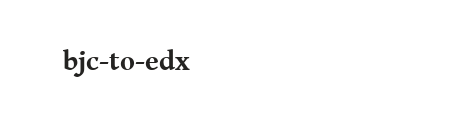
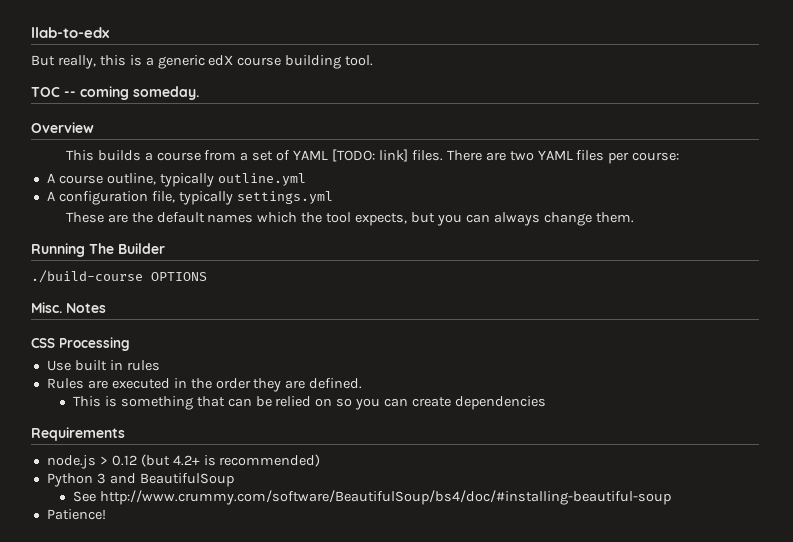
[63,49,190,77] bjc-to-edx -> [31,27,110,38] [31,55,374,69] [31,86,199,100] [31,122,94,133] [65,149,680,164] [46,173,306,187] [46,191,333,205] [65,212,634,226] [31,243,165,257] [31,270,207,283] [31,302,106,313] [31,337,130,351] [46,360,160,371] [46,378,363,392] [72,396,546,410] [31,427,125,441] [46,454,321,469] [46,473,234,487] [72,490,671,505] [46,509,106,520] llab-to-edx // But really, this is a generic edX course building tool. // TOC -- coming someday. // Overview // This builds a course from a set of YAML [TODO: link] files. There are two YAML files per course: // A course outline, typically outline.yml // A configuration file, typically settings.yml // These are the default names which the tool expects, but you can always change them. // Running The Builder // ./build-course OPTIONS // Misc. Notes // CSS Processing // Use built in rules // Rules are executed in the order they are defined. // This is something that can be relied on so you can create dependencies // Requirements // node.js > 0.12 (but 4.2+ is recommended) // Python 3 and BeautifulSoup // See http://www.crummy.com/software/BeautifulSoup/bs4/doc/#installing-beautiful-soup // Patience!

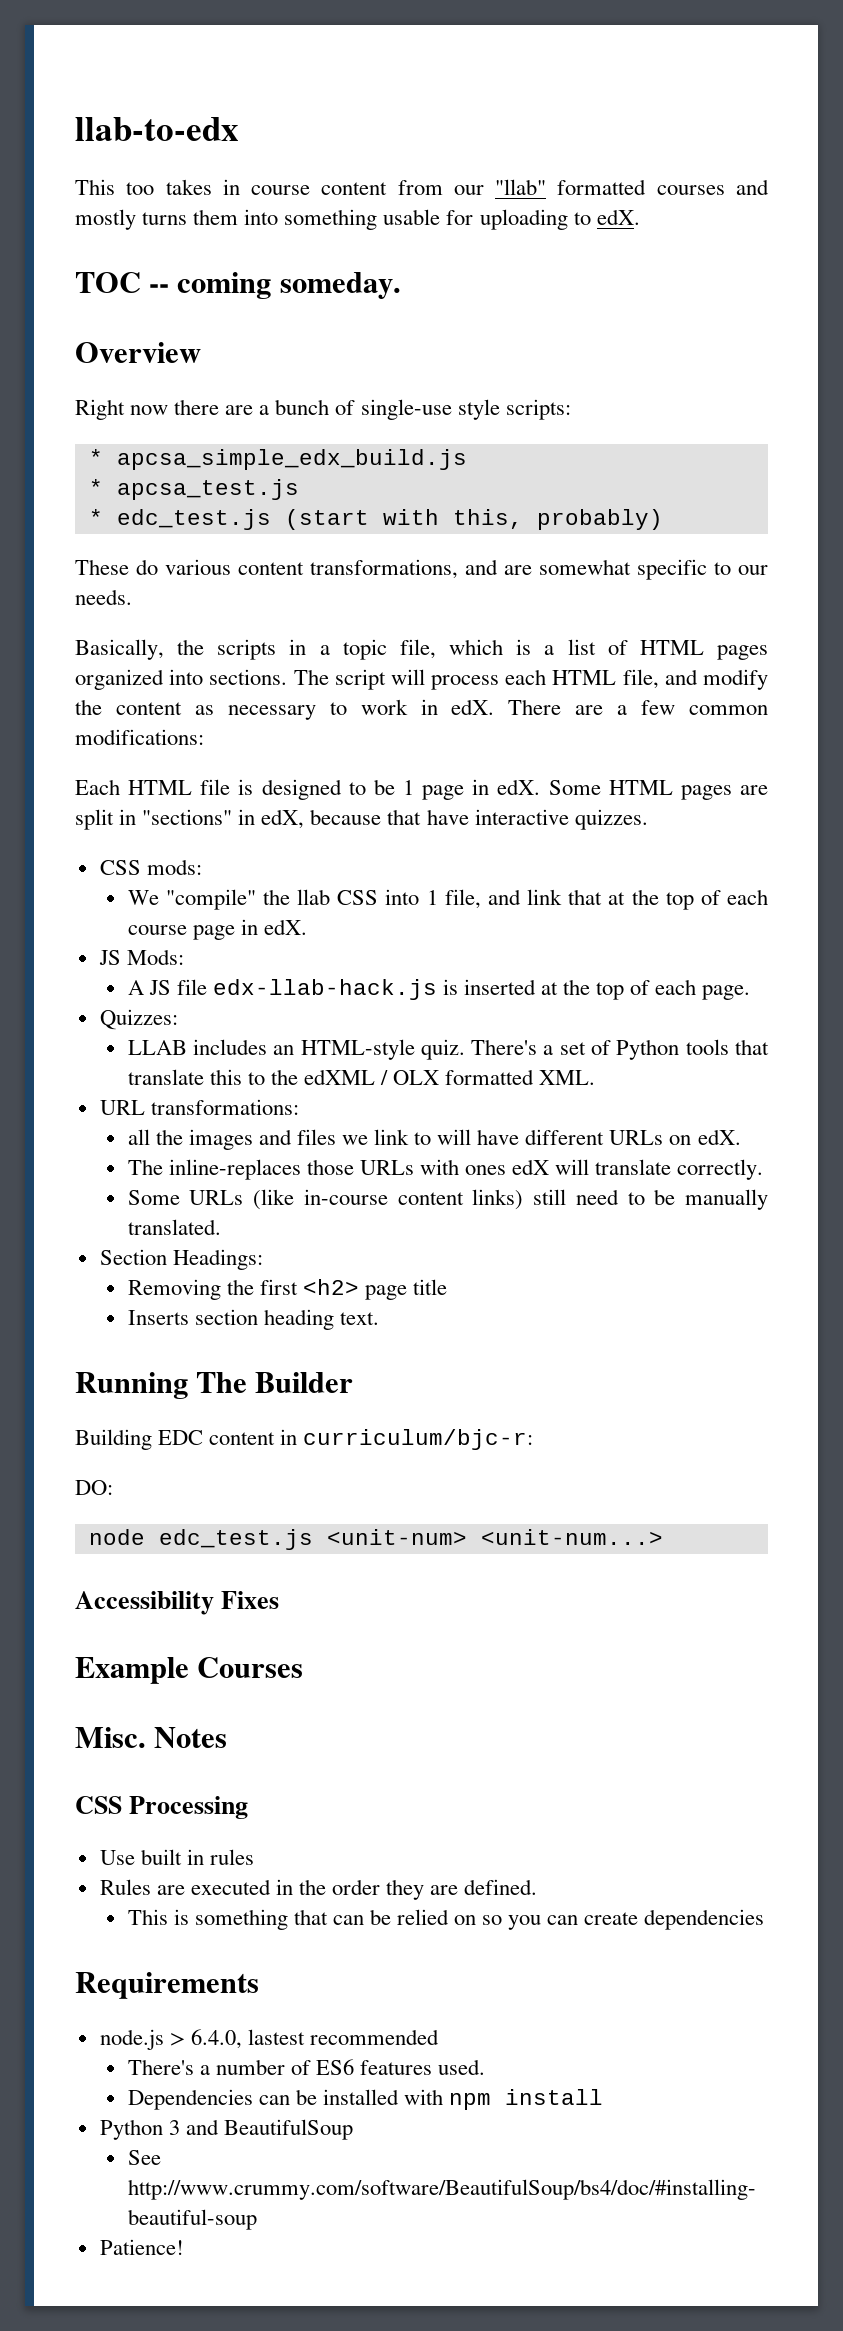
[31,55,374,69] But really, this is a generic edX course building tool. -> [75,179,769,195] [75,209,640,230] This too takes in course content from our "llab" formatted courses and mostly turns them into something usable for uploading to edX.
[65,149,680,164] [46,173,306,187] [46,191,333,205] [65,212,634,226] [31,243,165,257] [31,270,207,283] This builds a course from a set of YAML [TODO: link] files. There are two YAML files per course: // A course outline, typically outline.yml // A configuration file, typically settings.yml // These are the default names which the tool expects, but you can always change them. // Running The Builder // ./build-course OPTIONS -> [75,399,571,420] [88,449,467,470] [88,479,299,500] [88,509,663,530] [75,559,768,580] [75,589,132,605] [75,639,768,660] [75,669,768,690] [75,699,768,720] [75,729,204,745] [75,779,768,800] [75,809,648,830] [99,859,202,875] [127,889,768,910] [127,919,307,940] [98,949,184,965] [127,979,751,1000] [99,1009,178,1030] [127,1039,769,1060] [127,1069,596,1085] [99,1099,299,1115] [127,1129,741,1150] [127,1159,764,1180] [127,1189,768,1210] [127,1219,221,1235] [99,1249,263,1270] [127,1279,447,1300] [127,1309,379,1330] [75,1372,354,1399] [75,1429,534,1450] [75,1480,113,1495] [88,1529,663,1550] [75,1591,280,1615] [75,1657,304,1684] Right now there are a bunch of single-use style scripts: // * apcsa_simple_edx_build.js // * apcsa_test.js // * edc_test.js (start with this, probably) // These do various content transformations, and are somewhat specific to our needs. // Basically, the scripts in a topic file, which is a list of HTML pages organized into sections. The script will process each HTML file, and modify the content as necessary to work in edX. There are a few common modifications: // Each HTML file is designed to be 1 page in edX. Some HTML pages are split in "sections" in edX, because that have interactive quizzes. // CSS mods: // We "compile" the llab CSS into 1 file, and link that at the top of each course page in edX. // JS Mods: // A JS file edx-llab-hack.js is inserted at the top of each page. // Quizzes: // LLAB includes an HTML-style quiz. There's a set of Python tools that translate this to the edXML / OLX formatted XML. // URL transformations: // all the images and files we link to will have different URLs on edX. // The inline-replaces those URLs with ones edX will translate correctly. // Some URLs (like in-course content links) still need to be manually translated. // Section Headings: // Removing the first <h2> page title // Inserts section heading text. // Running The Builder // Building EDC content in curriculum/bjc-r: // DO: // node edc_test.js <unit-num> <unit-num...> // Accessibility Fixes // Example Courses
[111,454,321,467] 0.12 (but 4.2+ is recommended) -> [190,2029,440,2049] [127,2059,486,2075] [127,2089,603,2110] 6.4.0, lastest recommended // There's a number of ES6 features used. // Dependencies can be installed with npm install

